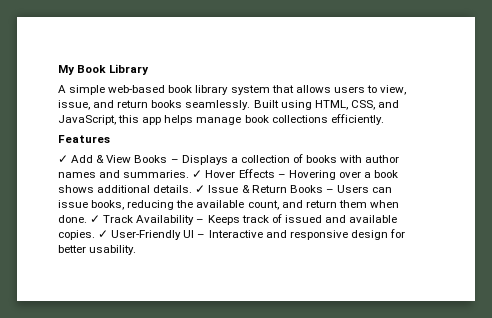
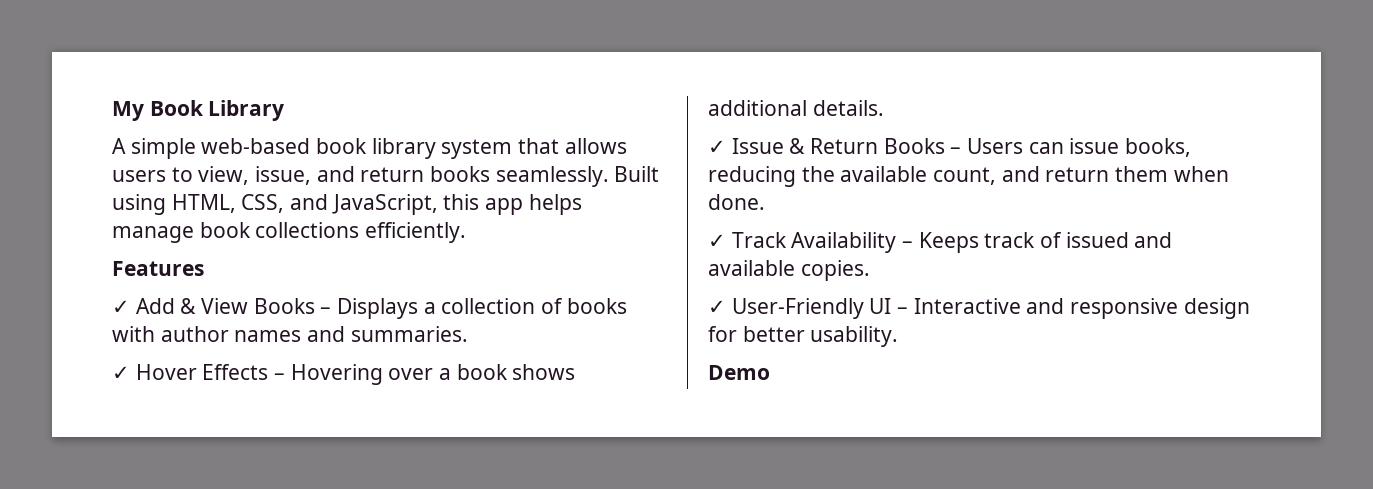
(190, 174) none -> (468, 334) //
(193, 189) none -> (884, 108) //
(87, 219) none -> (765, 202) //
(95, 235) none -> (870, 270) //
(137, 250) none -> [708,365,770,380] // Demo

